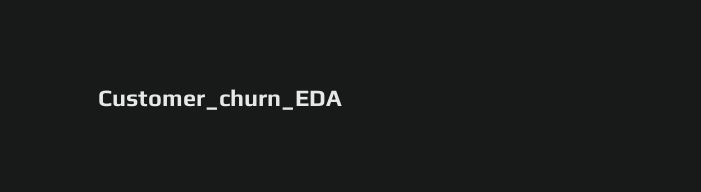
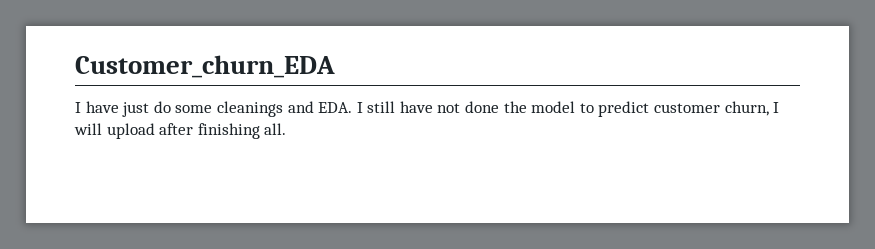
(342, 99) none -> [75,101,780,117] [74,123,287,139] // I have just do some cleanings and EDA. I still have not done the model to predict customer churn, I will upload after finishing all.

